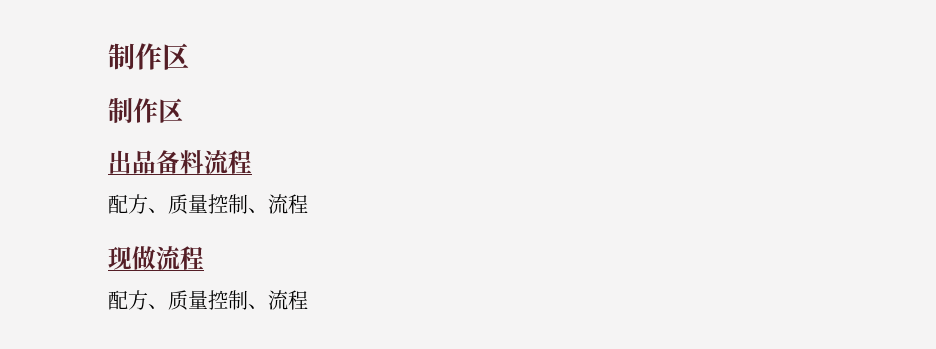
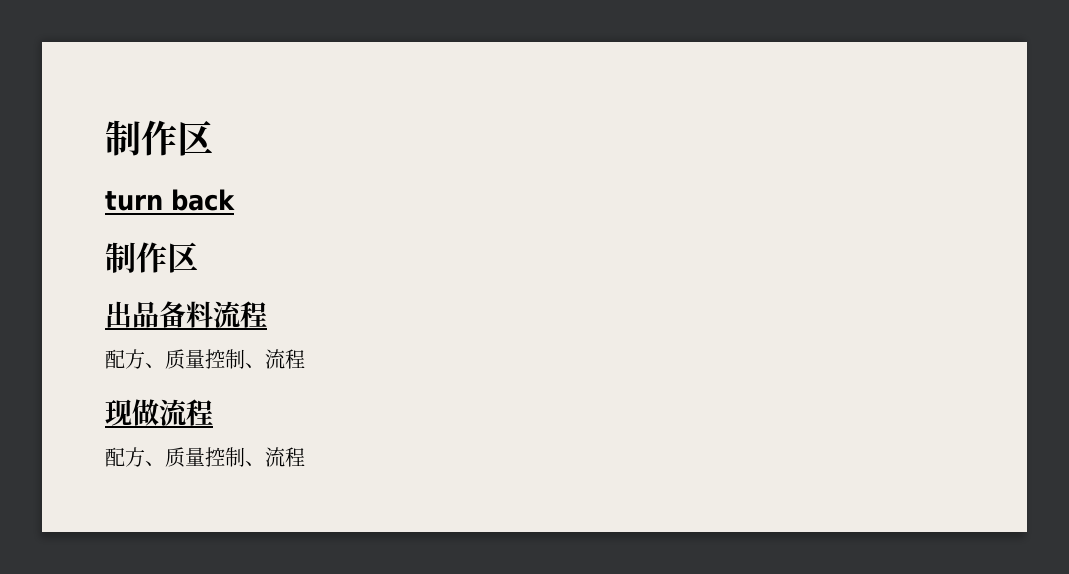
[108,43,189,70] 制作区 -> [105,120,213,156] [105,189,235,211] 制作区 // turn back

